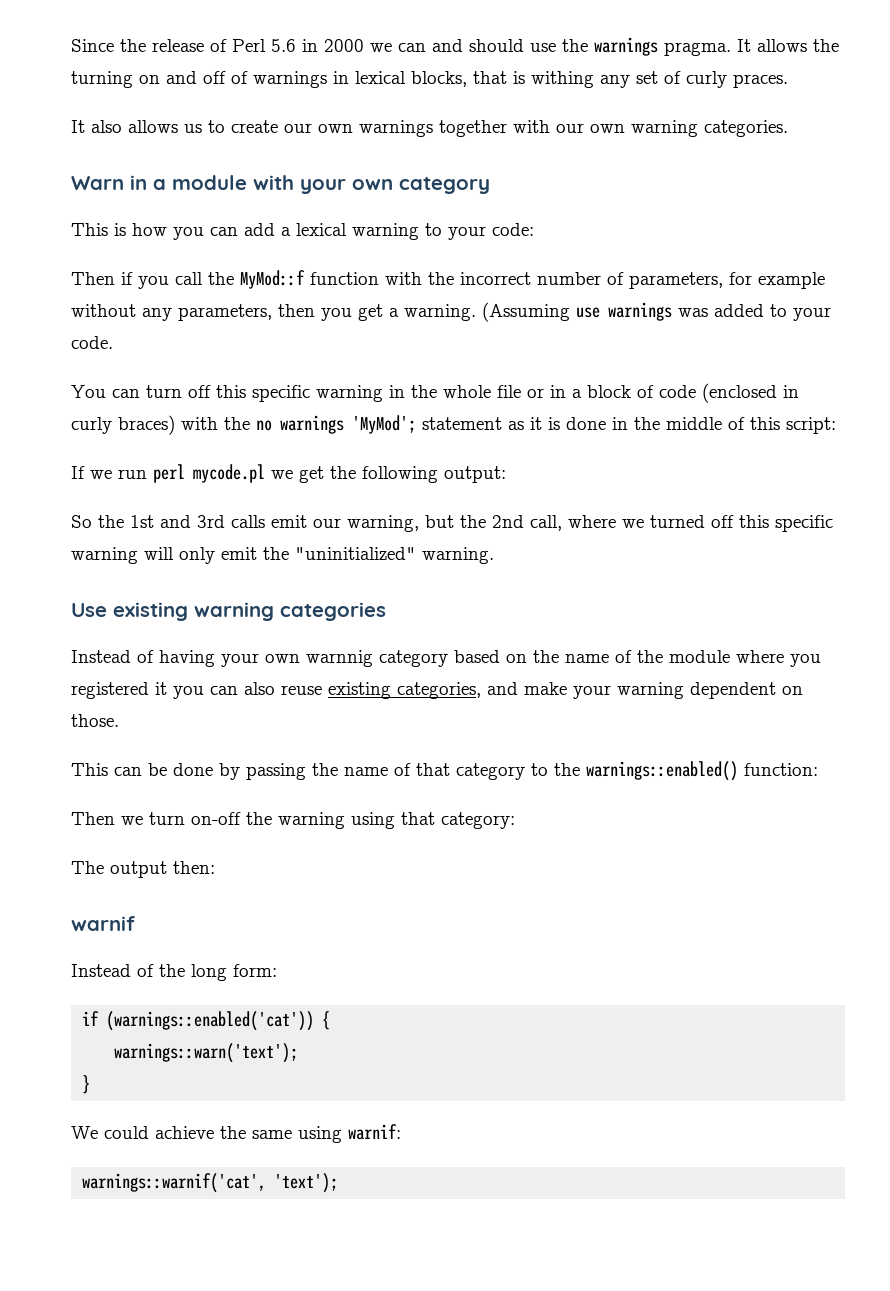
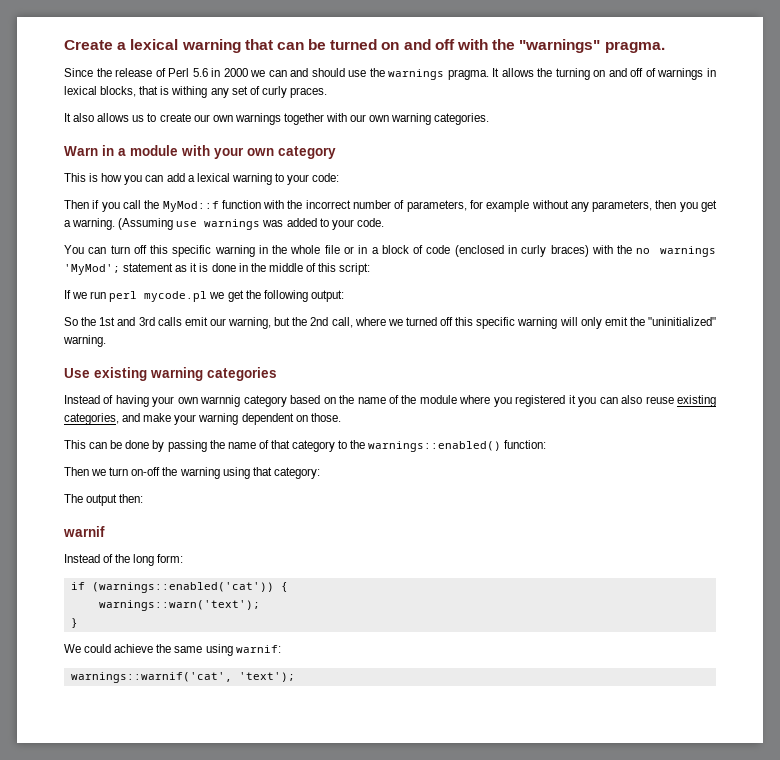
(71, 45) none -> [64,39,665,53] Create a lexical warning that can be turned on and off with the "warnings" pragma. //

